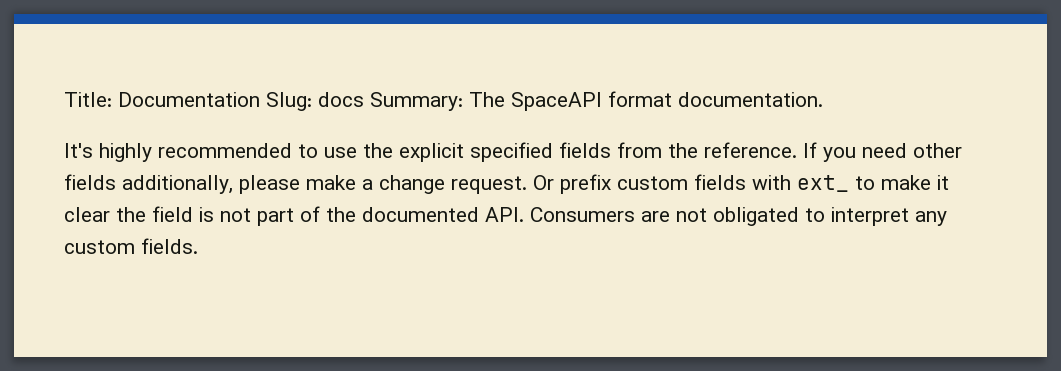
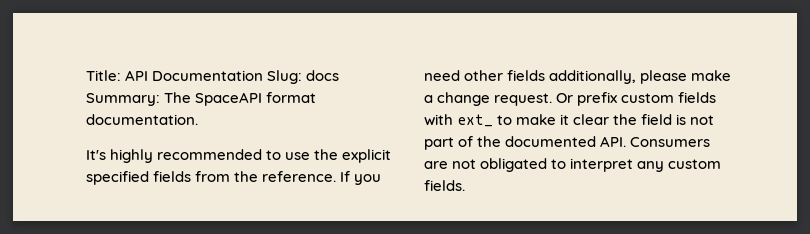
(112, 99) none -> [125,70,149,81] API

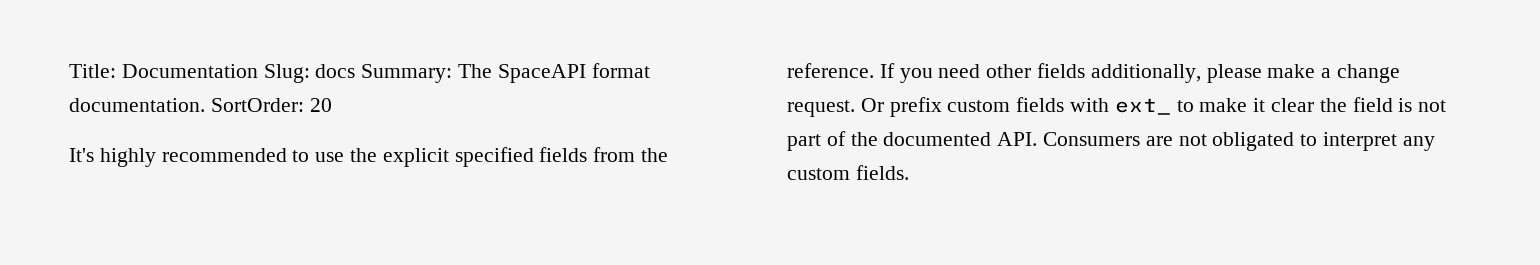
[125,70,149,81] API -> (116, 71) none
(198, 119) none -> [210,98,332,112] SortOrder: 20

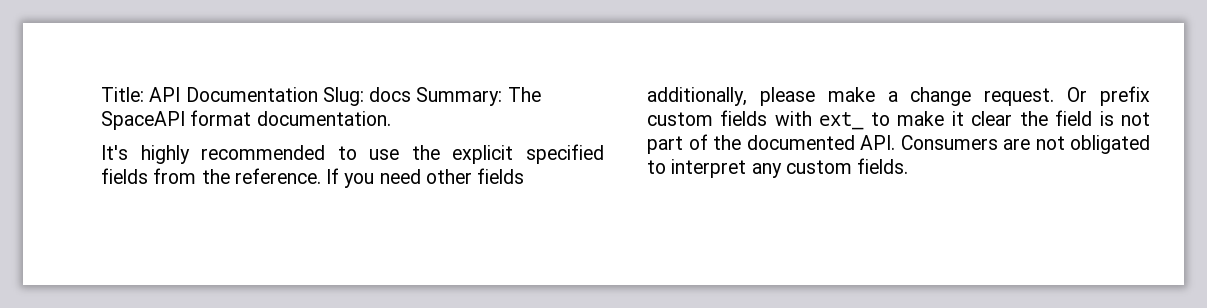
(116, 71) none -> [149,87,181,102] API
[210,98,332,112] SortOrder: 20 -> (391, 118) none

